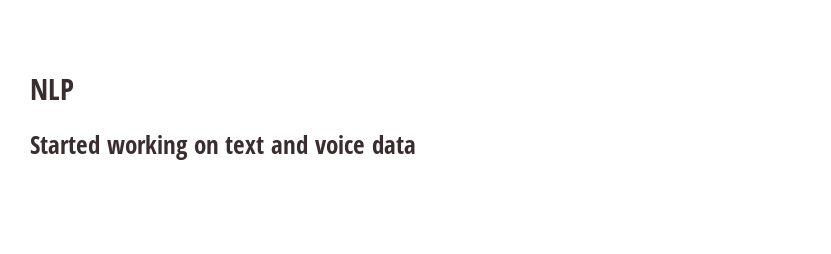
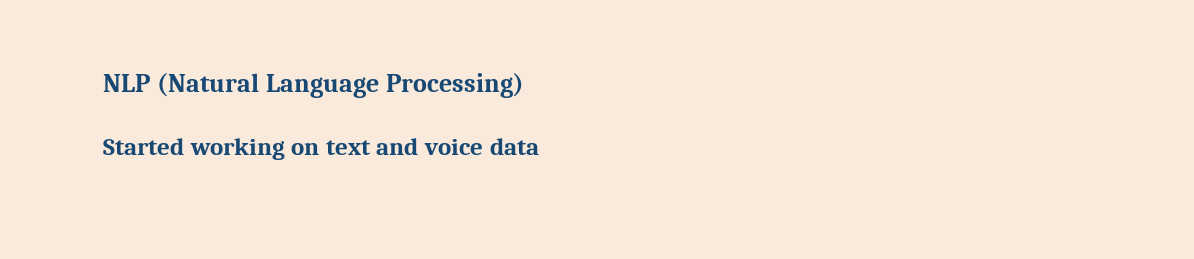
(74, 89) none -> [156,73,524,98] (Natural Language Processing)

